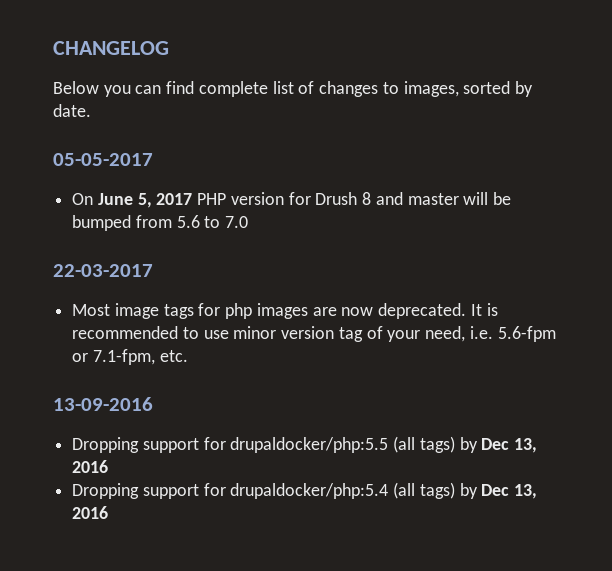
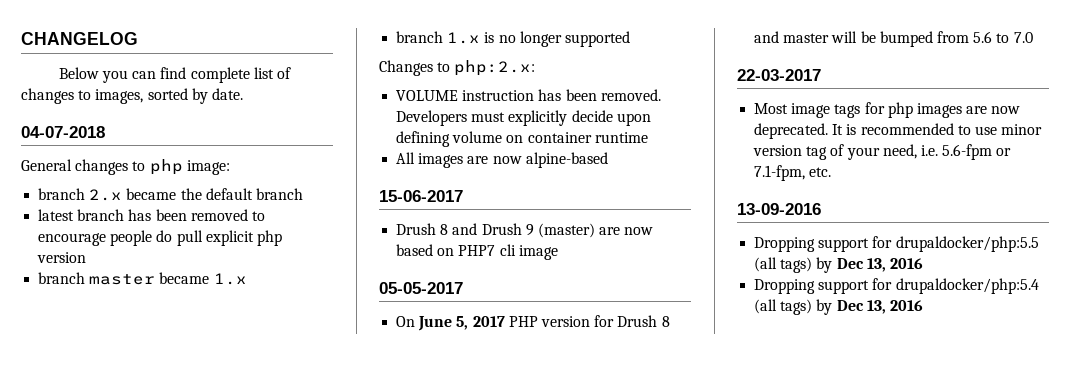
(91, 110) none -> [21,126,105,138] [21,159,230,175] [38,188,303,201] [38,209,265,221] [38,230,282,246] [37,252,87,263] [38,272,247,285] [396,31,630,47] [379,60,536,76] [396,89,661,101] [396,110,651,126] [396,131,648,147] [396,152,608,168] [379,190,463,202] [396,223,654,238] [396,244,558,260] // 04-07-2018 // General changes to php image: // branch 2.x became the default branch // latest branch has been removed to encourage people do pull explicit php version // branch master became 1.x // branch 1.x is no longer supported // Changes to php:2.x: // VOLUME instruction has been removed. Developers must explicitly decide upon defining volume on container runtime // All images are now alpine-based // 15-06-2017 // Drush 8 and Drush 9 (master) are now based on PHP7 cli image

